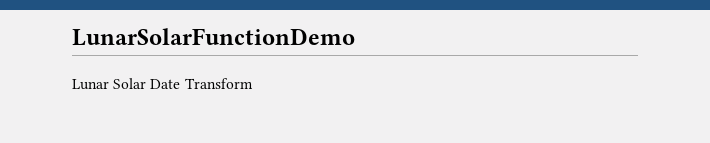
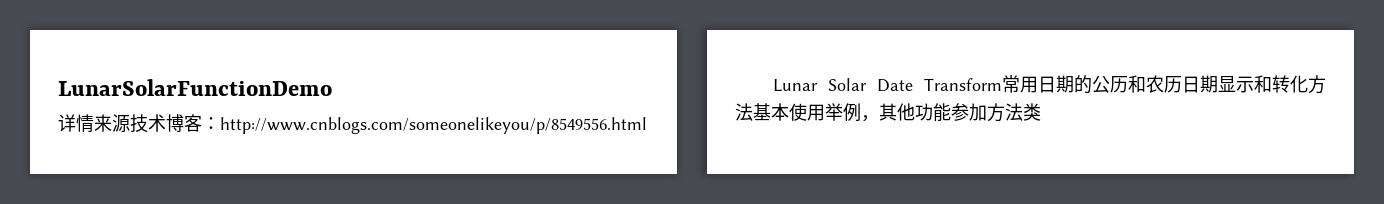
(355, 37) none -> [58,114,647,134] // 详情来源技术博客：http://www.cnblogs.com/someonelikeyou/p/8549556.html
(253, 83) none -> [1002,75,1326,94] [735,103,1041,122] 常用日期的公历和农历日期显示和转化方法基本使用举例，其他功能参加方法类

